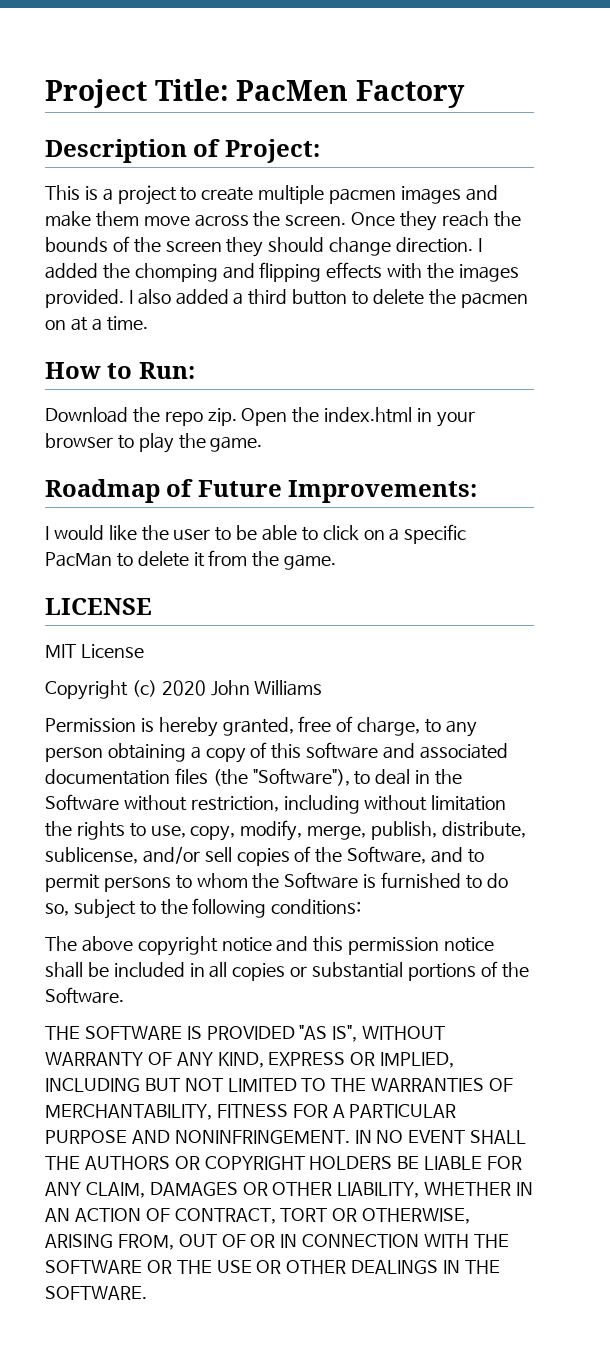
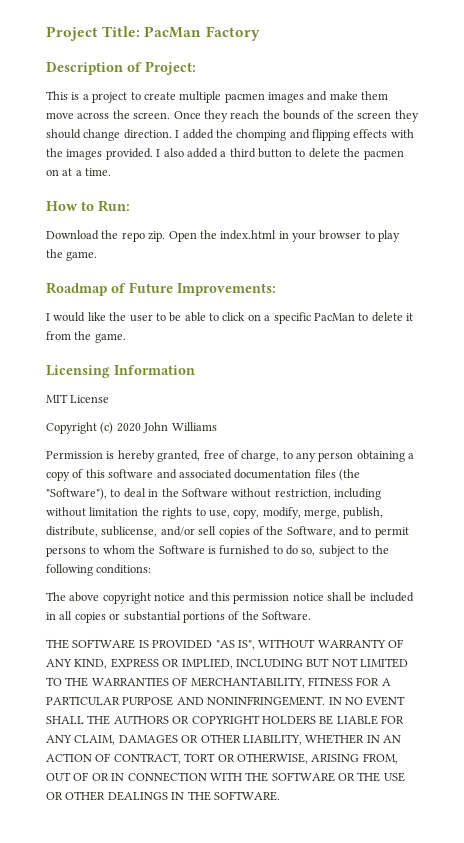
[236,80,349,101] PacMen -> [144,26,202,38] PacMan
[45,598,152,615] LICENSE -> [46,365,195,378] Licensing Information

